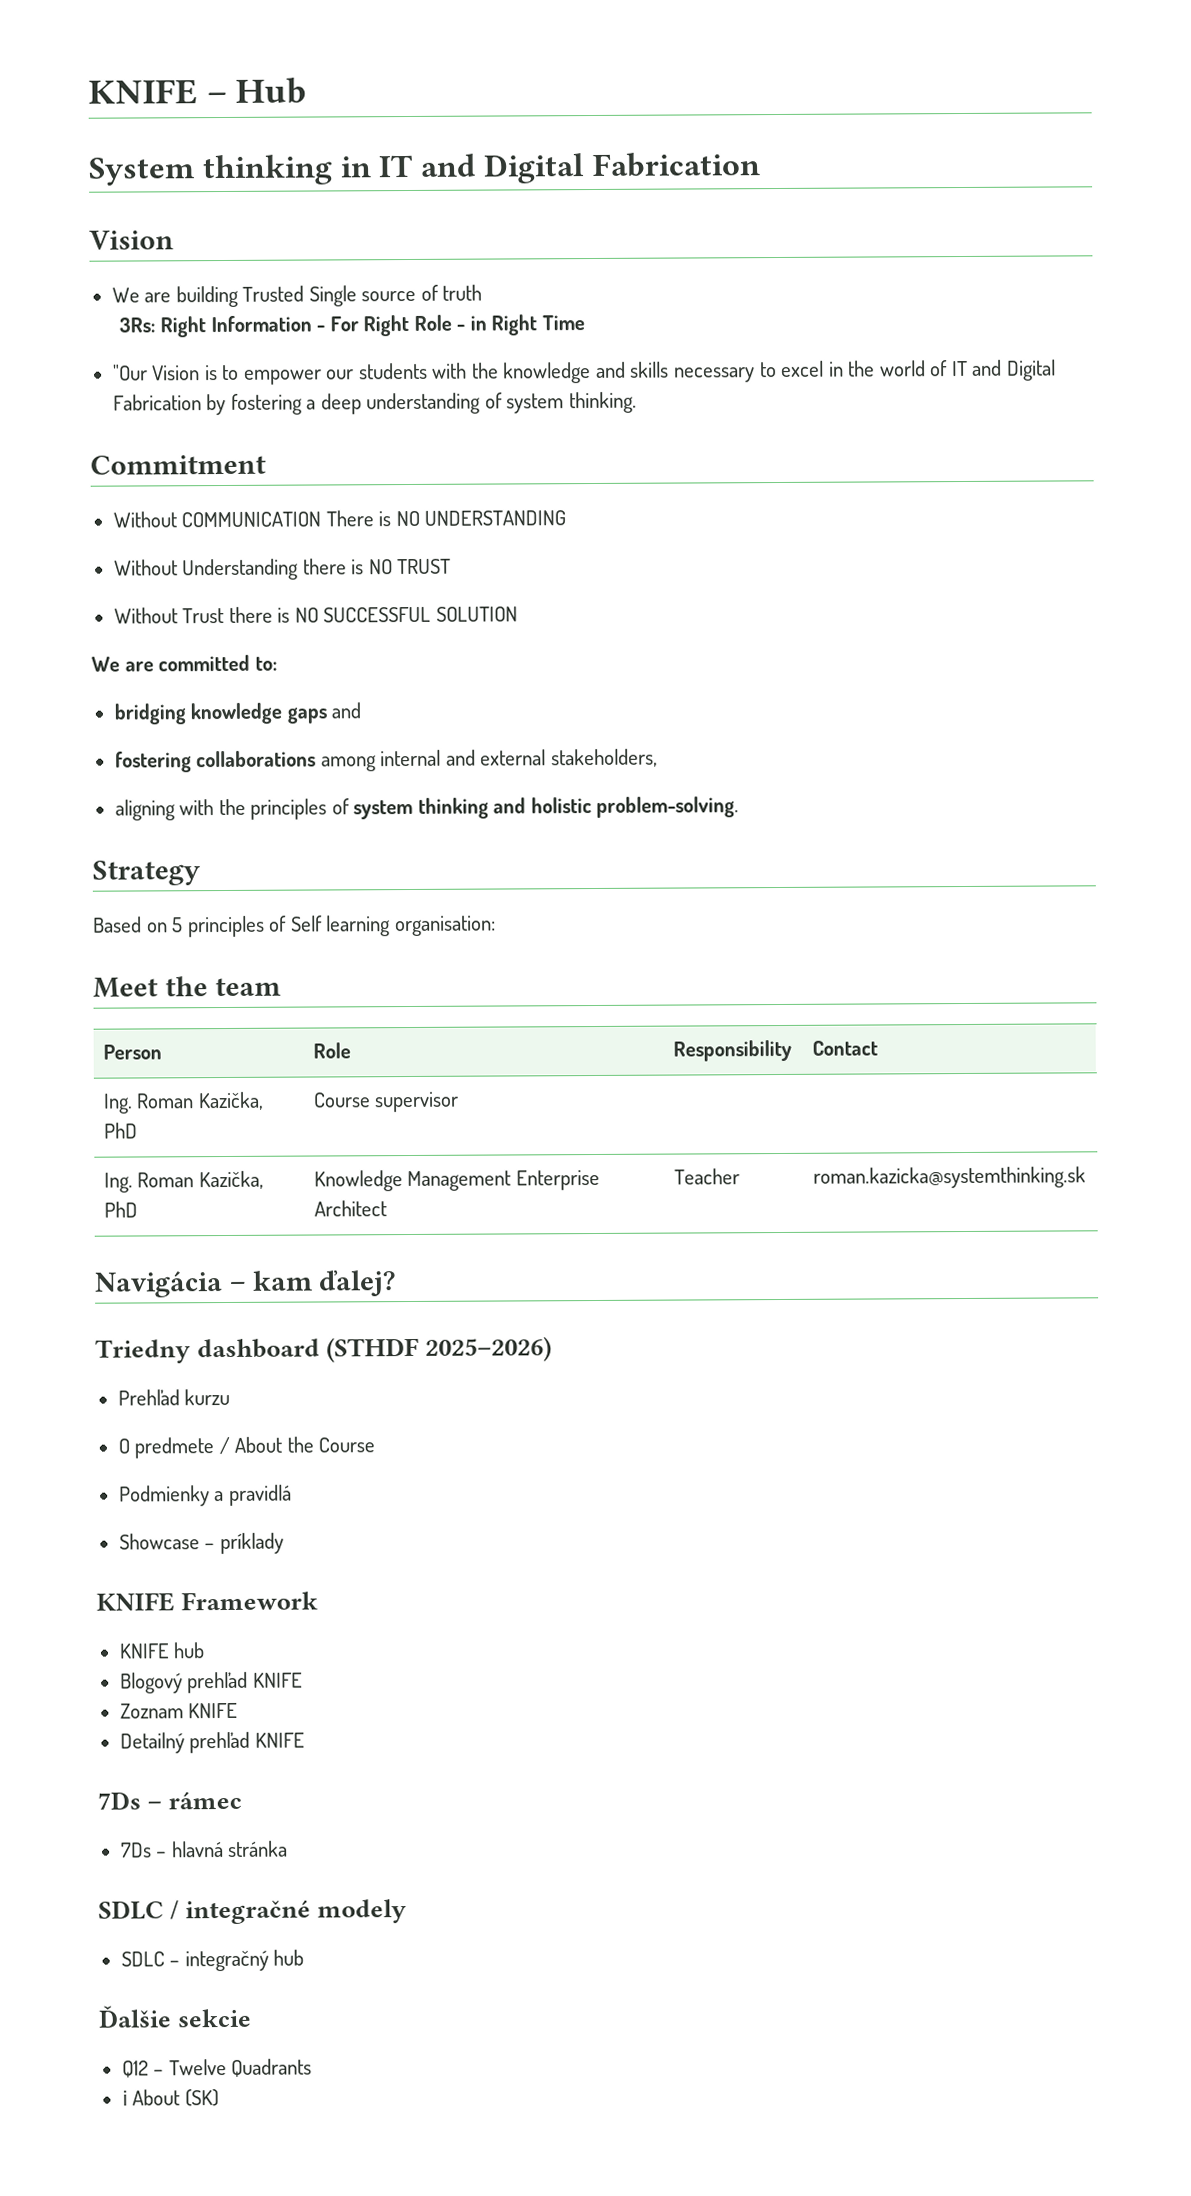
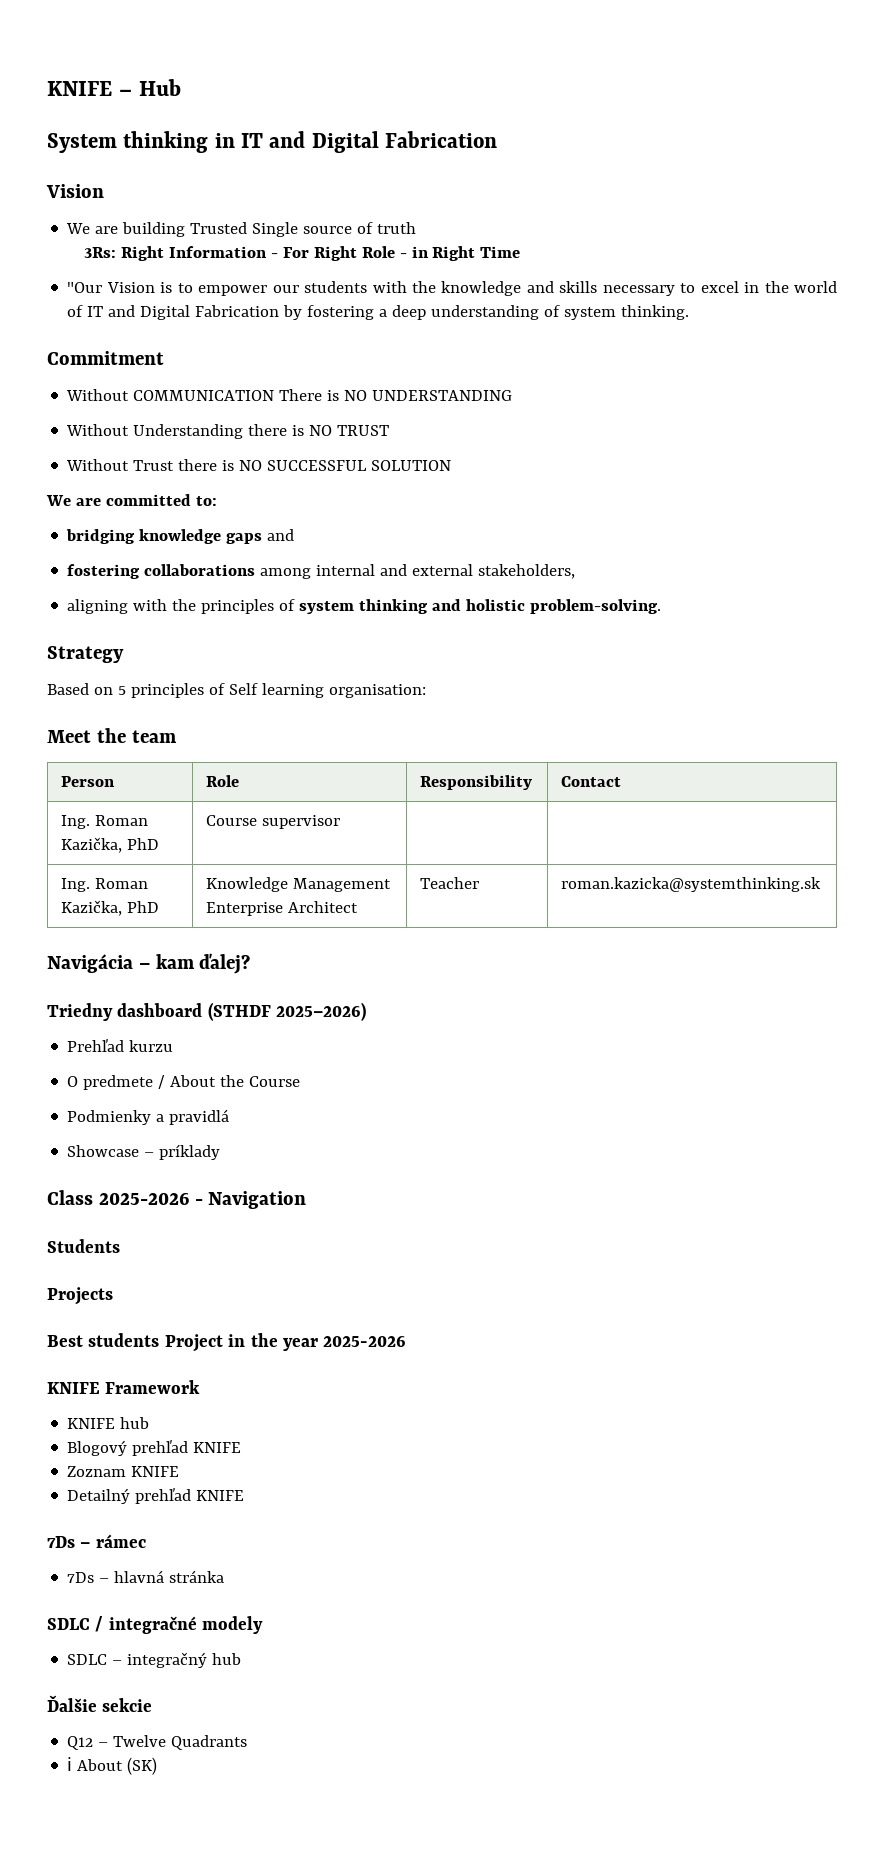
(284, 1543) none -> [47,1190,307,1209] [47,1239,120,1253] [47,1287,113,1305] [47,1333,407,1352] // Class 2025-2026 - Navigation // Students // Projects // Best students Project in the year 2025-2026

